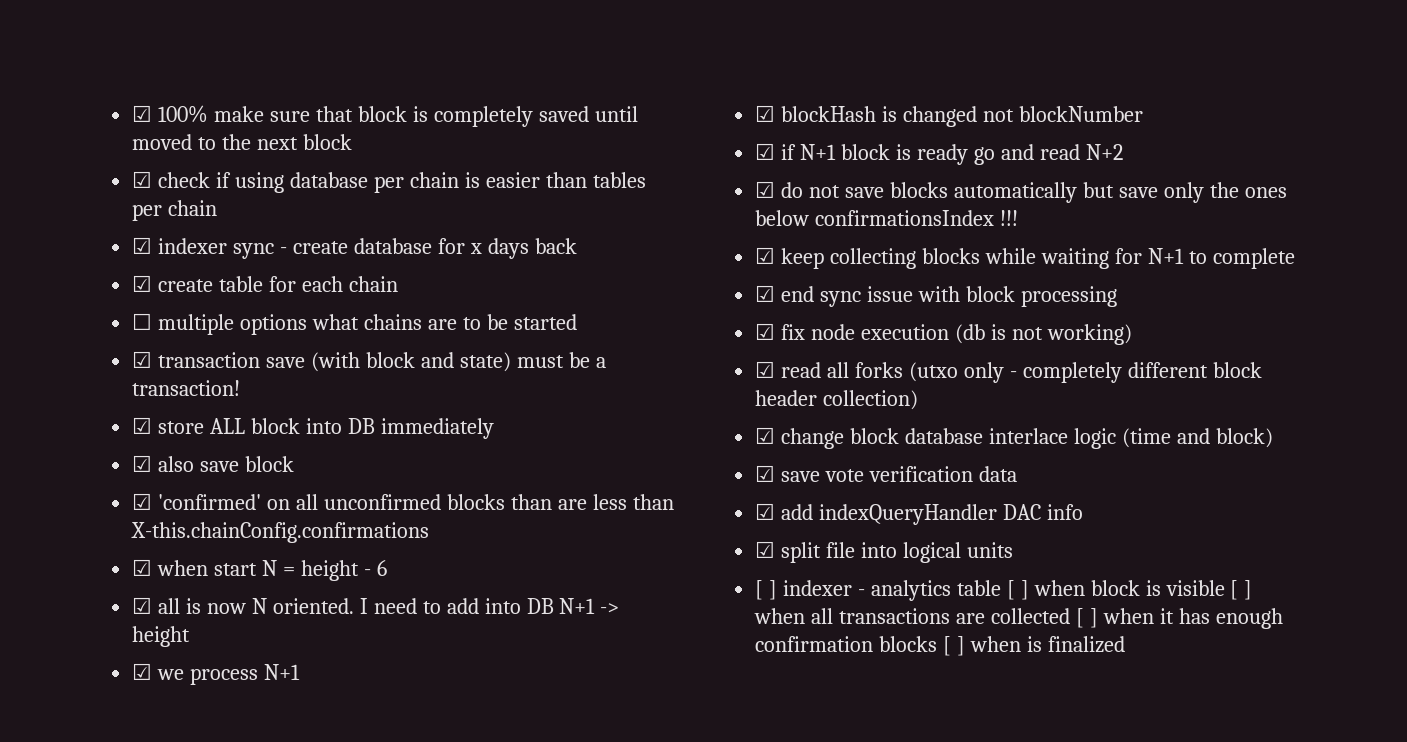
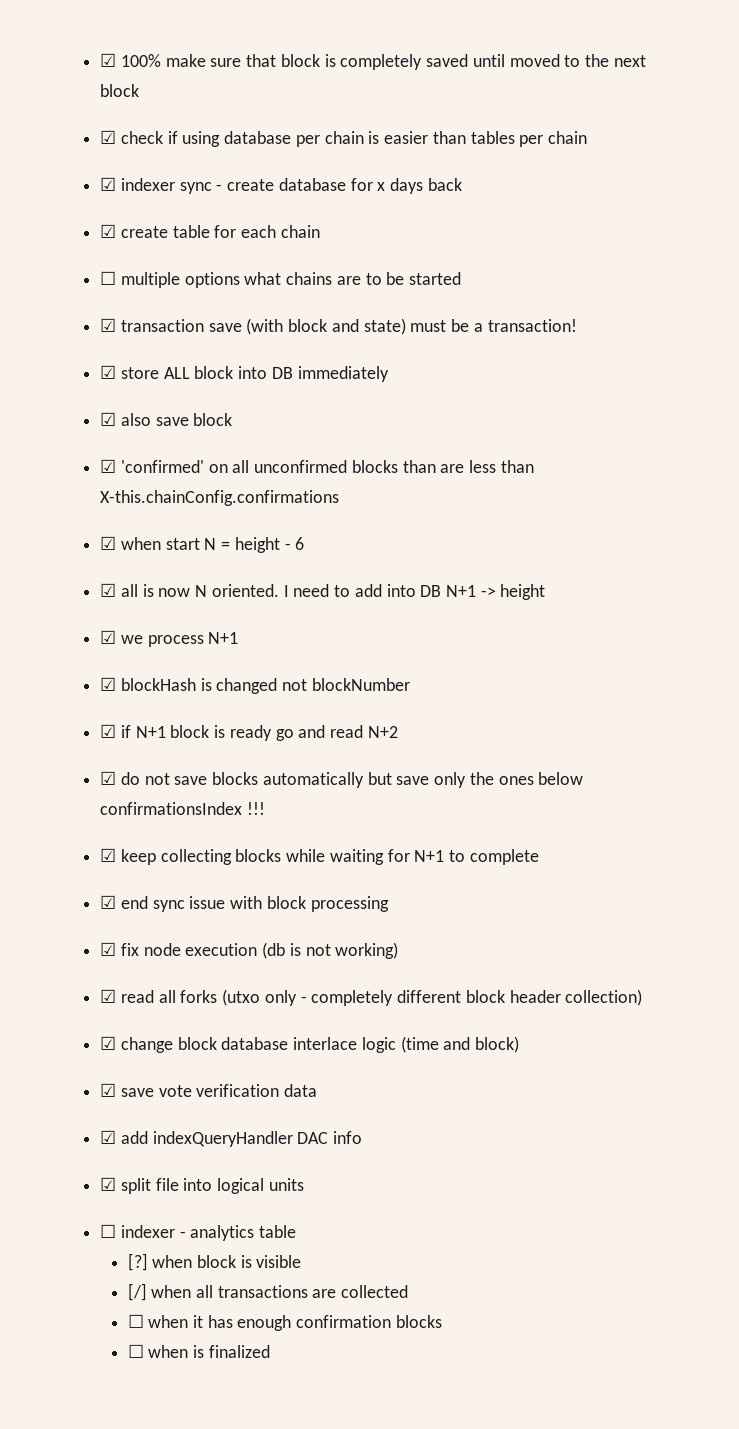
[755,580,778,600] [ ] -> [100,1224,117,1238] ☐
[1006,580,1029,600] [ ] -> [127,1253,148,1271] // [?]
[1230,580,1253,600] [ ] -> [127,1283,147,1301] // [/]
[1075,608,1098,628] [ ] -> [127,1314,144,1328] // ☐
[943,636,966,656] [ ] -> [127,1344,144,1358] // ☐

